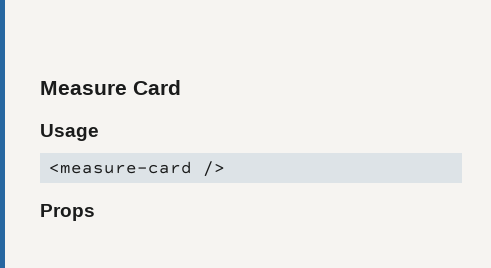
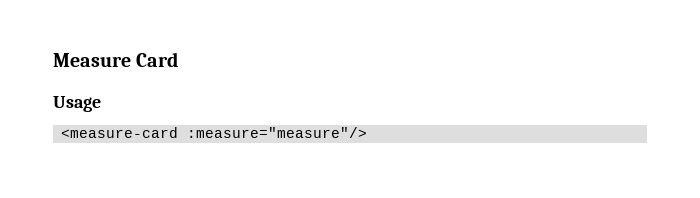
[203,161,225,177] [40,204,95,221] /> // Props -> [187,127,368,138] :measure="measure"/>

